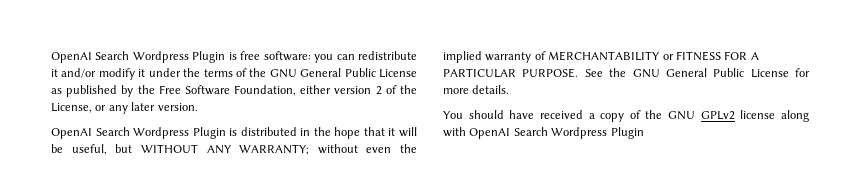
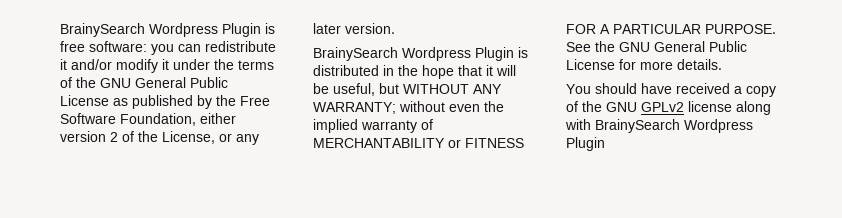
[51,51,130,63] OpenAI Search -> [60,23,145,37] BrainySearch
[51,127,130,139] OpenAI Search -> [313,47,398,61] BrainySearch
[469,127,548,139] OpenAI Search -> [595,119,680,133] BrainySearch

